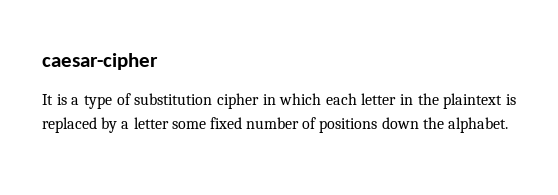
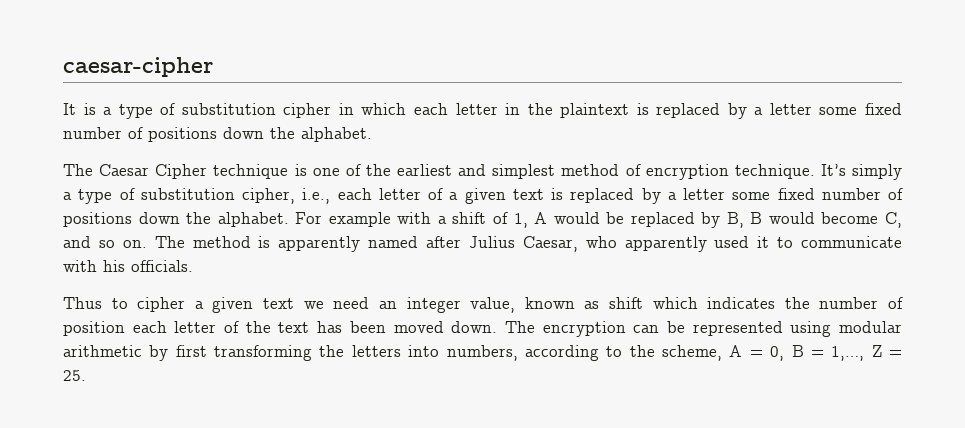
(509, 125) none -> [63,164,902,180] [63,188,903,204] [63,212,902,228] [63,236,902,252] [63,260,193,272] [63,297,903,313] [63,321,902,337] [63,345,902,361] [63,370,86,381] // The Caesar Cipher technique is one of the earliest and simplest method of encryption technique. It’s simply a type of substitution cipher, i.e., each letter of a given text is replaced by a letter some fixed number of positions down the alphabet. For example with a shift of 1, A would be replaced by B, B would become C, and so on. The method is apparently named after Julius Caesar, who apparently used it to communicate with his officials. // Thus to cipher a given text we need an integer value, known as shift which indicates the number of position each letter of the text has been moved down. The encryption can be represented using modular arithmetic by first transforming the letters into numbers, according to the scheme, A = 0, B = 1,…, Z = 25.

